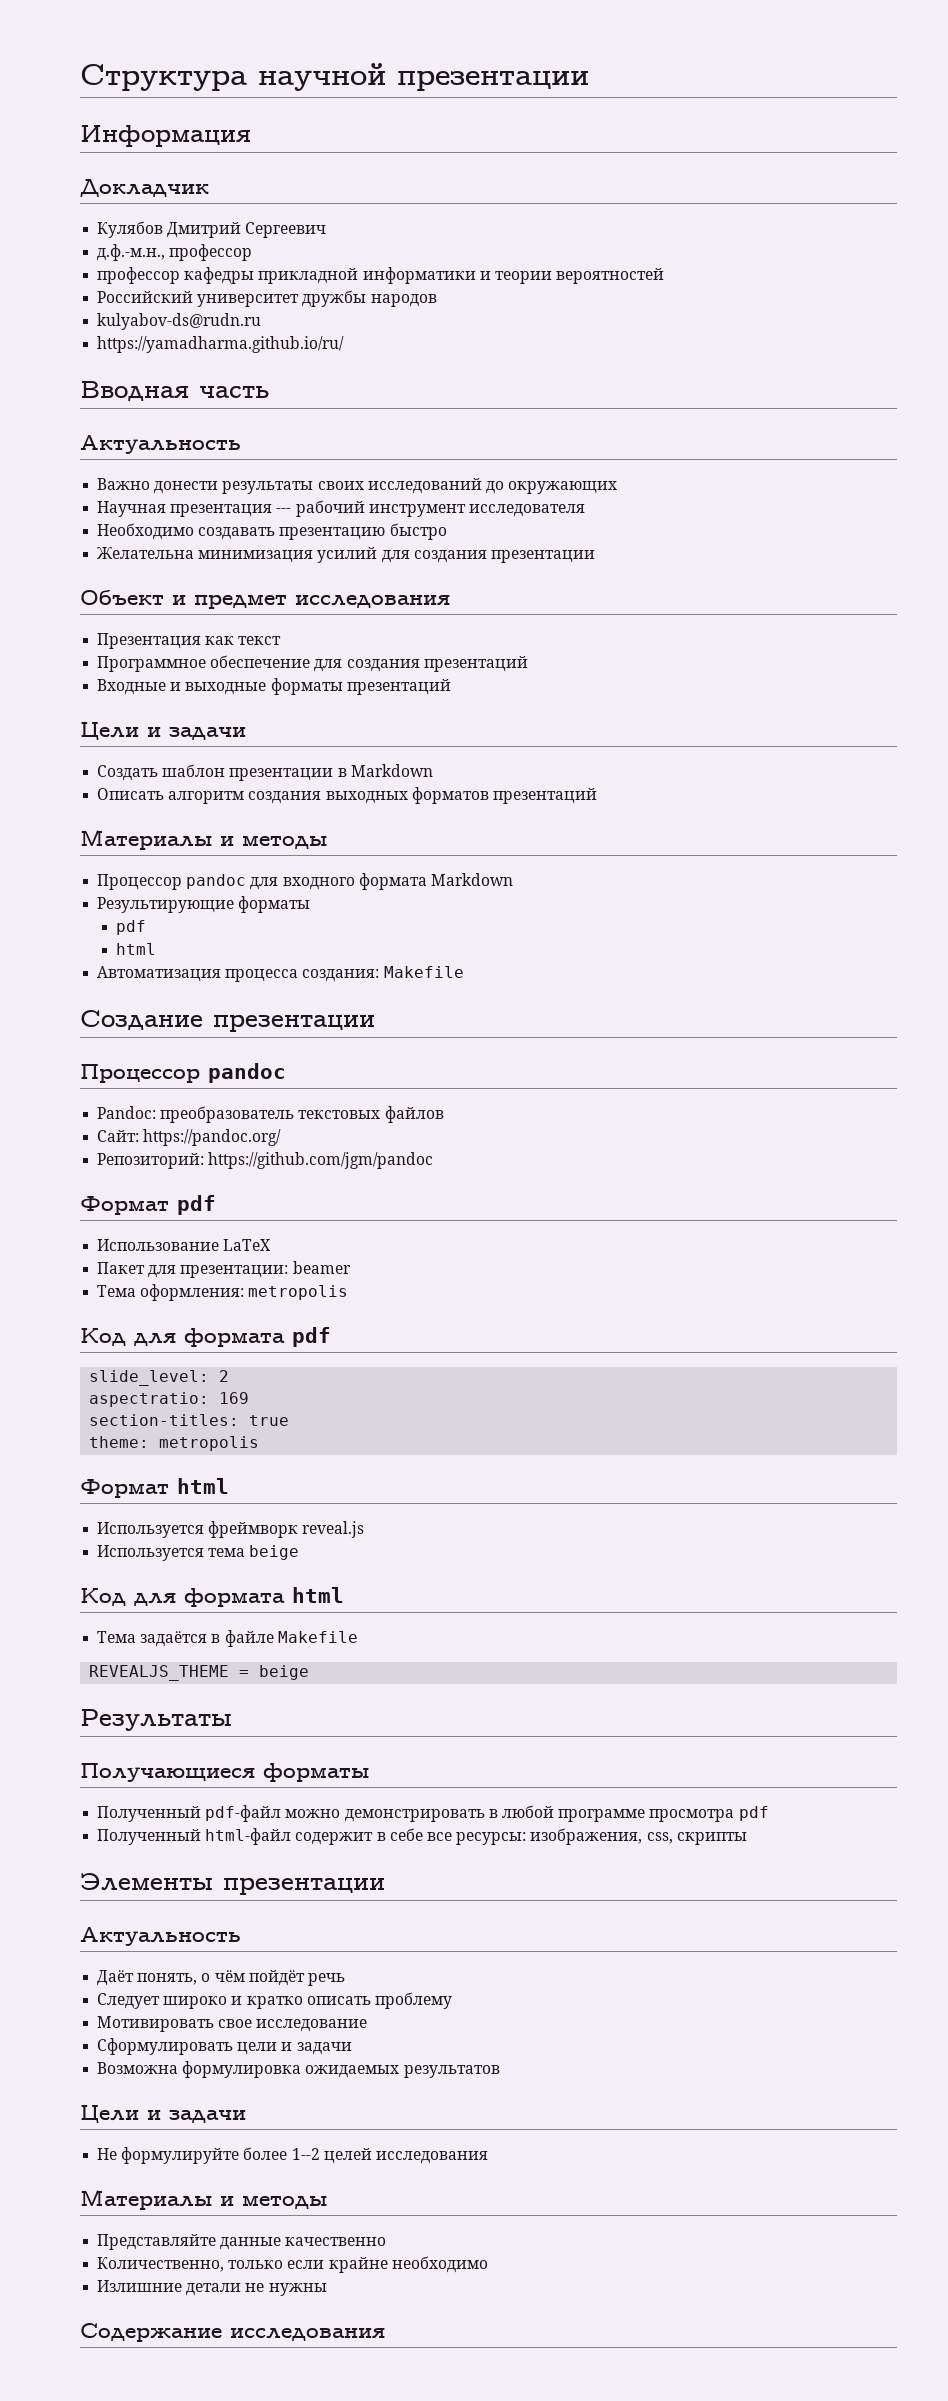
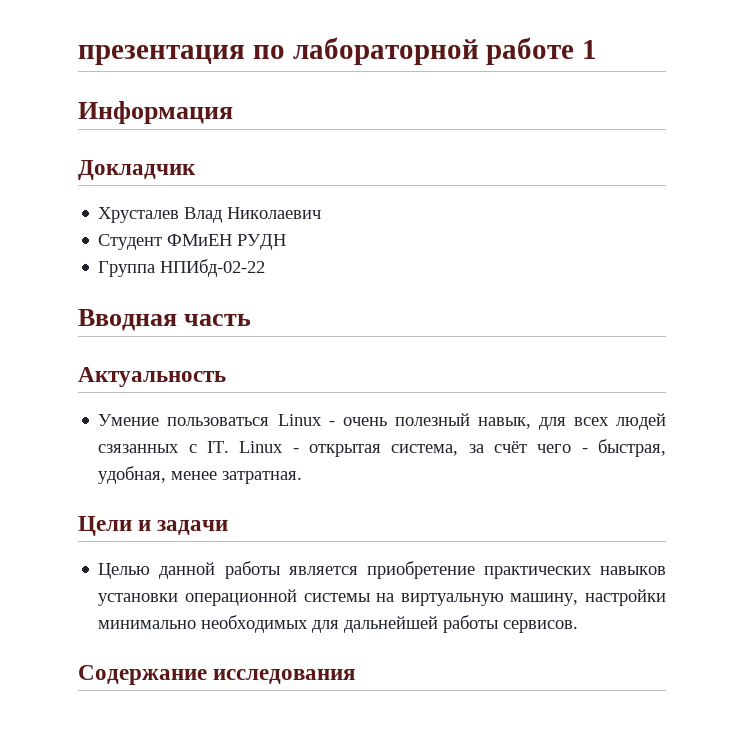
[80,63,589,91] [80,125,251,147] [80,179,209,197] [97,221,327,238] [97,244,253,261] [97,267,665,284] [97,290,437,307] [97,313,262,330] [97,336,345,353] [80,381,269,401] [80,435,241,454] [97,478,618,494] [97,500,585,517] [97,523,447,540] [97,547,595,563] [80,590,450,609] [97,633,282,649] [97,655,528,672] [97,678,451,695] [80,722,246,740] [97,764,433,781] [97,787,597,804] [80,829,327,850] [97,873,513,890] [97,896,311,913] [115,920,146,935] [115,943,156,955] [97,966,464,982] [80,1010,375,1032] [80,1063,286,1083] [97,1106,444,1123] [97,1129,282,1146] [97,1152,434,1169] [80,1195,216,1215] [97,1239,272,1251] [97,1261,351,1278] [97,1284,349,1301] [80,1327,331,1347] [89,1370,230,1386] [89,1392,250,1407] [89,1414,290,1426] [89,1436,260,1451] [80,1478,229,1498] [97,1521,365,1538] [97,1545,300,1561] [80,1587,344,1607] [97,1630,358,1647] [89,1665,310,1681] [80,1709,232,1731] [80,1763,369,1782] [97,1805,769,1822] [97,1828,747,1845] [80,1873,385,1895] [80,1927,241,1946] [97,1970,345,1986] [97,1992,452,2009] [97,2016,368,2032] [97,2038,352,2055] [97,2061,500,2078] [80,2105,246,2123] [97,2147,488,2164] [80,2189,327,2210] [97,2234,387,2250] [97,2256,488,2273] [97,2280,327,2296] Структура научной презентации // Информация // Докладчик // Кулябов Дмитрий Сергеевич // д.ф.-м.н., профессор // профессор кафедры прикладной информатики и теории вероятностей // Российский университет дружбы народов // kulyabov-ds@rudn.ru // https://yamadharma.github.io/ru/ // Вводная часть // Актуальность // Важно донести результаты своих исследований до окружающих // Научная презентация --- рабочий инструмент исследователя // Необходимо создавать презентацию быстро // Желательна минимизация усилий для создания презентации // Объект и предмет исследования // Презентация как текст // Программное обеспечение для создания презентаций // Входные и выходные форматы презентаций // Цели и задачи // Создать шаблон презентации в Markdown // Описать алгоритм создания выходных форматов презентаций // Материалы и методы // Процессор pandoc для входного формата Markdown // Результирующие форматы // pdf // html // Автоматизация процесса создания: Makefile // Создание презентации // Процессор pandoc // Pandoc: преобразователь текстовых файлов // Сайт: https://pandoc.org/ // Репозиторий: https://github.com/jgm/pandoc // Формат pdf // Использование LaTeX // Пакет для презентации: beamer // Тема оформления: metropolis // Код для формата pdf // slide_level: 2 // aspectratio: 169 // section-titles: true // theme: metropolis // Формат html // Используется фреймворк reveal.js // Используется тема beige // Код для формата html // Тема задаётся в файле Makefile // REVEALJS_THEME = beige // Результаты // Получающиеся форматы // Полученный pdf-файл можно демонстрировать в любой программе просмотра pdf // Полученный html-файл содержит в себе все ресурсы: изображения, css, скрипты // Элементы презентации // Актуальность // Даёт понять, о чём пойдёт речь // Следует широко и кратко описать проблему // Мотивировать свое исследование // Сформулировать цели и задачи // Возможна формулировка ожидаемых результатов // Цели и задачи // Не формулируйте более 1--2 целей исследования // Материалы и методы // Представляйте данные качественно // Количественно, только если крайне необходимо // Излишние детали не нужны -> [78,37,598,65] [78,101,233,124] [78,160,196,180] [98,207,322,223] [98,234,287,250] [98,259,266,277] [78,309,252,331] [78,367,226,387] [98,413,666,430] [98,439,666,457] [98,466,303,484] [78,516,229,536] [98,561,666,579] [98,589,666,606] [98,615,579,633] презентация по лабораторной работе 1 // Информация // Докладчик // Хрусталев Влад Николаевич // Студент ФМиЕН РУДН // Группа НПИбд-02-22 // Вводная часть // Актуальность // Умение пользоваться Linux - очень полезный навык, для всех людей сзязанных с IT. Linux - открытая система, за счёт чего - быстрая, удобная, менее затратная. // Цели и задачи // Целью данной работы является приобретение практических навыков установки операционной системы на виртуальную машину, настройки минимально необходимых для дальнейшей работы сервисов.

